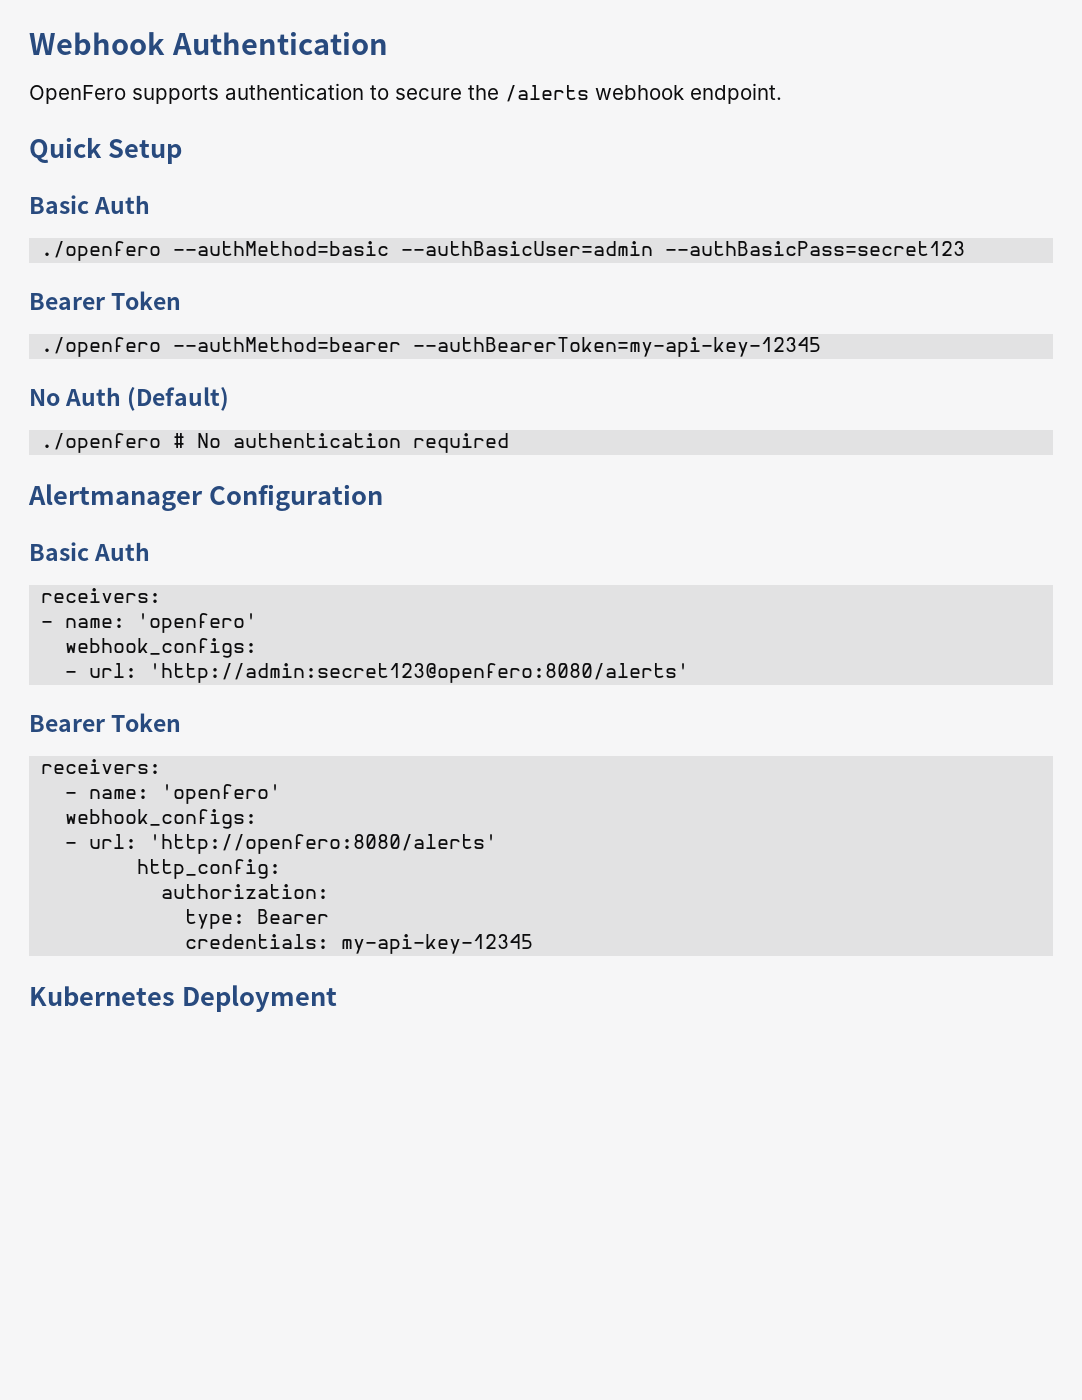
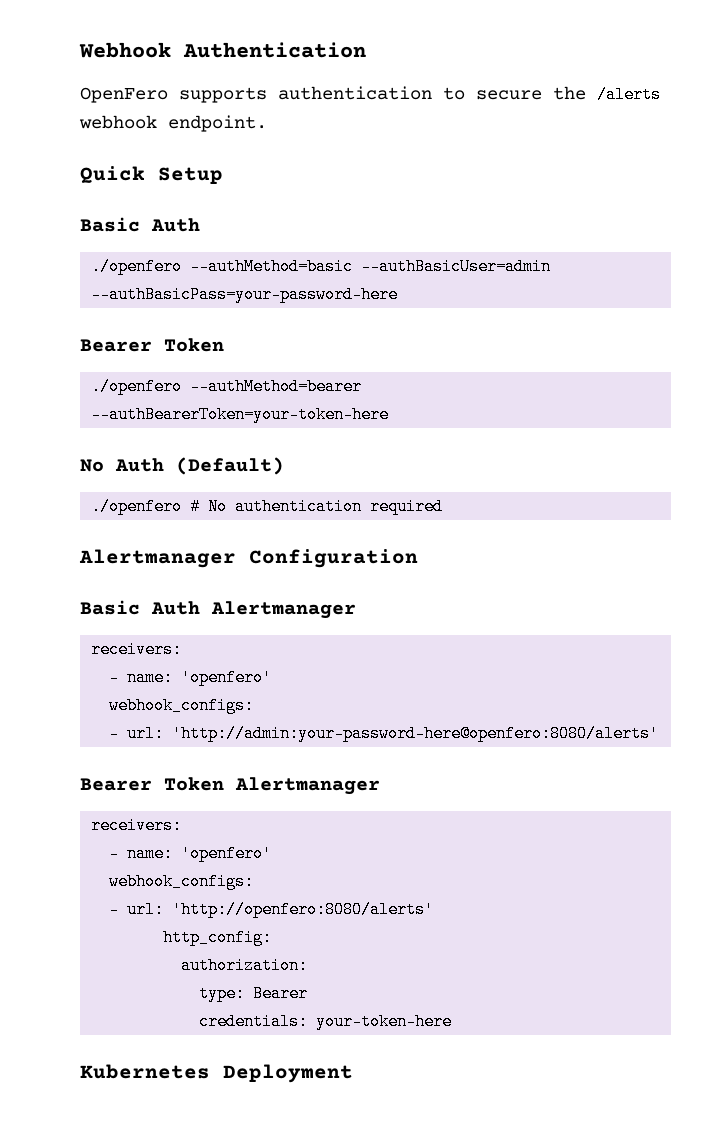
[665,241,966,256] --authBasicPass=secret123 -> [91,286,399,303] --authBasicPass=your-password-here
[413,337,822,357] --authBearerToken=my-api-key-12345 -> [91,406,390,423] --authBearerToken=your-token-here
[41,588,162,603] [41,613,258,633] [65,638,258,658] [65,663,690,683] [29,713,182,732] // receivers: // - name: 'openfero' // webhook_configs: // - url: 'http://admin:secret123@openfero:8080/alerts' // Bearer Token -> [211,601,356,619] [91,641,183,658] [109,669,273,686] [109,697,255,714] [109,725,660,742] [80,777,380,795] Alertmanager // receivers: // - name: 'openfero' // webhook_configs: // - url: 'http://admin:your-password-here@openfero:8080/alerts' // Bearer Token Alertmanager
[341,934,534,954] my-api-key-12345 -> [316,1013,453,1030] your-token-here

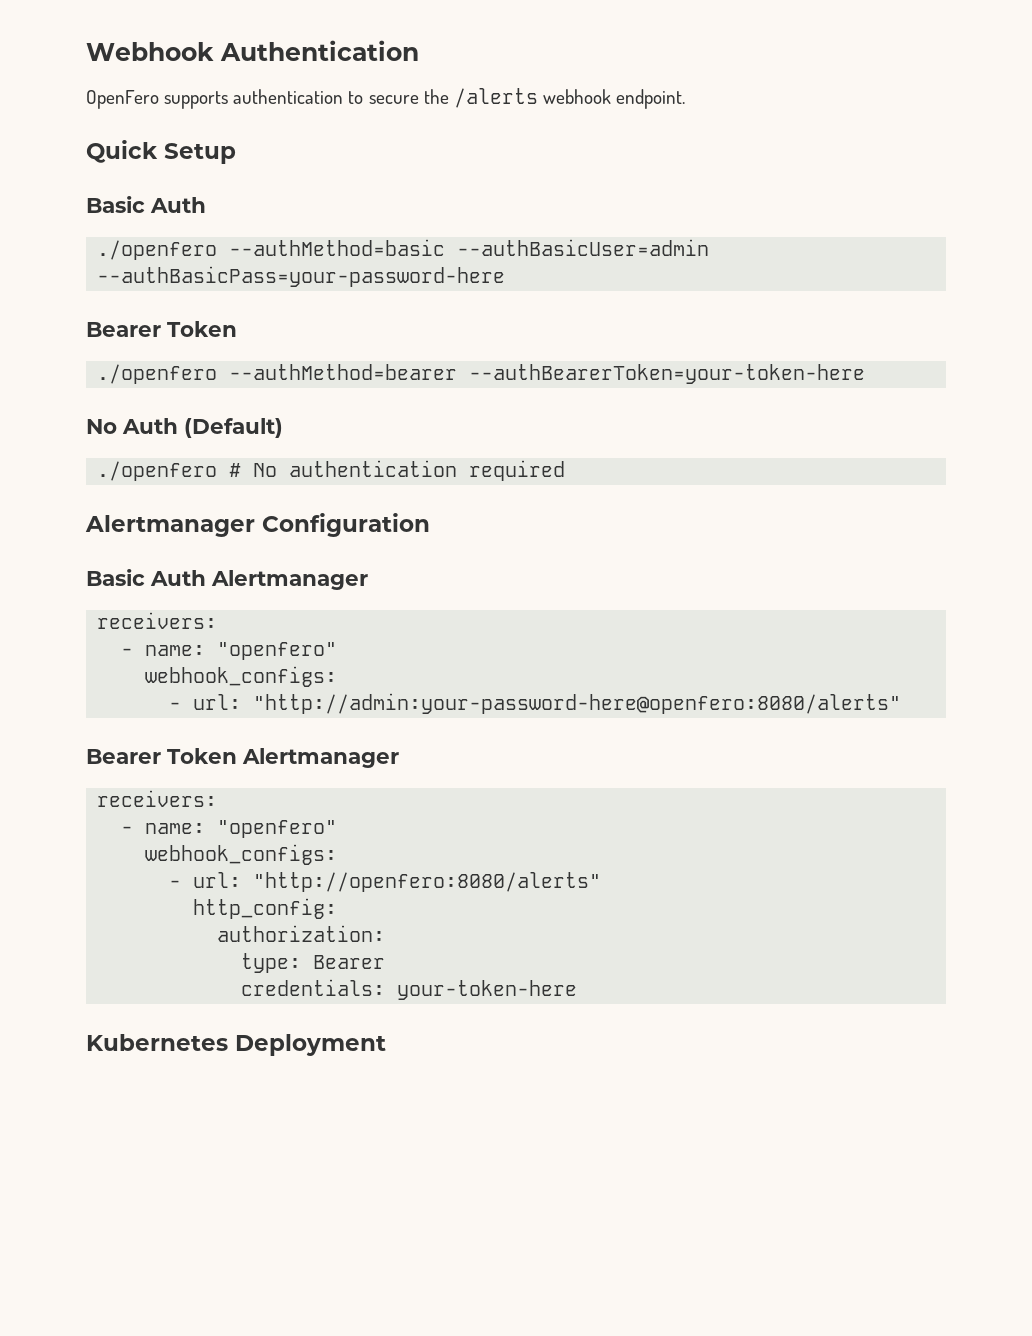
[181,669,273,686] [109,697,255,714] [109,725,660,742] 'openfero' // webhook_configs: // - url: 'http://admin:your-password-here@openfero:8080/alerts' -> [217,642,338,660] [145,666,338,687] [169,693,902,714] "openfero" // webhook_configs: // - url: "http://admin:your-password-here@openfero:8080/alerts"
[181,845,273,862] [109,873,255,890] [109,901,435,918] 'openfero' // webhook_configs: // - url: 'http://openfero:8080/alerts' -> [217,820,338,838] [145,844,338,865] [169,872,602,892] "openfero" // webhook_configs: // - url: "http://openfero:8080/alerts"

